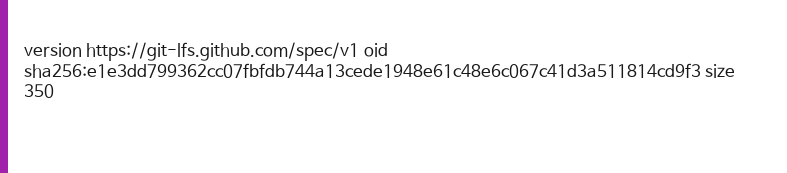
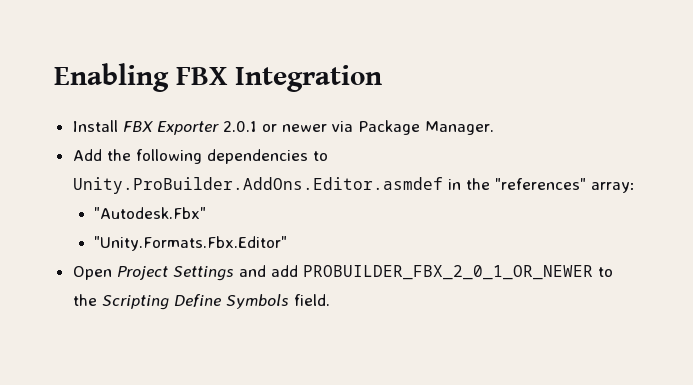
[24,42,388,61] [24,63,736,78] [24,84,54,98] version https://git-lfs.github.com/spec/v1 oid sha256:e1e3dd799362cc07fbfdb744a13cede1948e61c48e6c067c41d3a511814cd9f3 size 350 -> [54,63,382,92] [72,120,494,135] [72,149,328,164] [72,177,635,194] [93,207,206,219] [93,236,287,251] [72,265,613,281] [72,294,330,310] Enabling FBX Integration // Install FBX Exporter 2.0.1 or newer via Package Manager. // Add the following dependencies to Unity.ProBuilder.AddOns.Editor.asmdef in the "references" array: // "Autodesk.Fbx" // "Unity.Formats.Fbx.Editor" // Open Project Settings and add PROBUILDER_FBX_2_0_1_OR_NEWER to the Scripting Define Symbols field.

